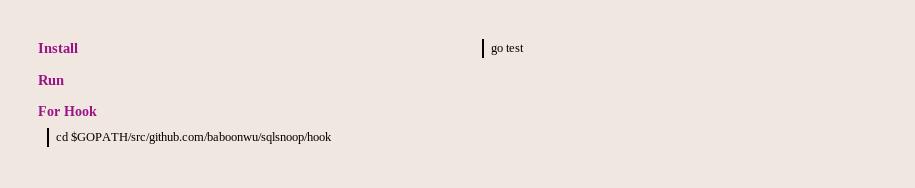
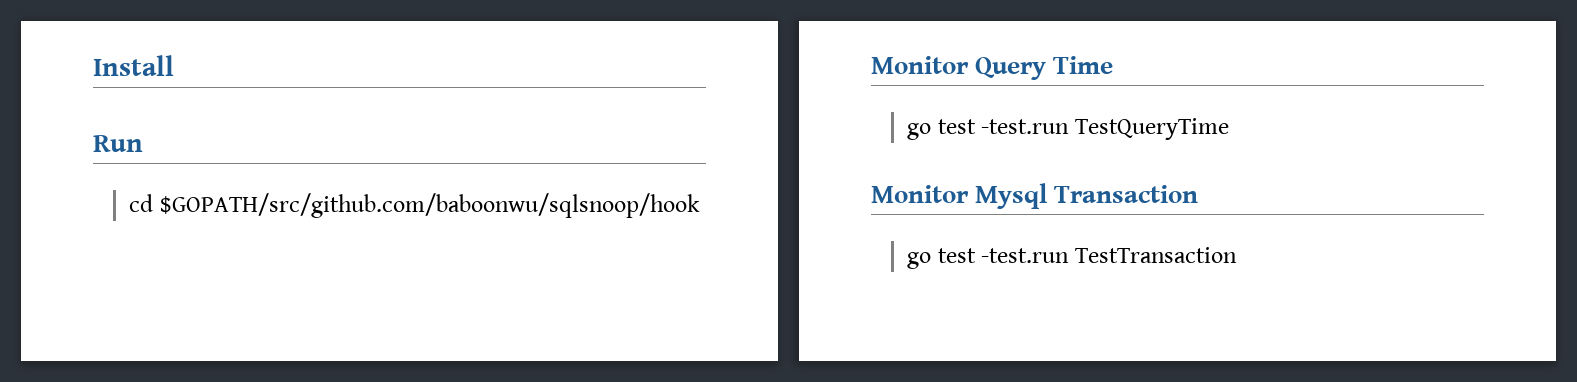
[38,106,97,116] // For Hook -> (143, 143) none
[490,44,525,55] // go test -> [871,56,1114,80] [907,118,1229,140] [871,183,1199,209] [907,247,1237,269] // Monitor Query Time // go test -test.run TestQueryTime // Monitor Mysql Transaction // go test -test.run TestTransaction

